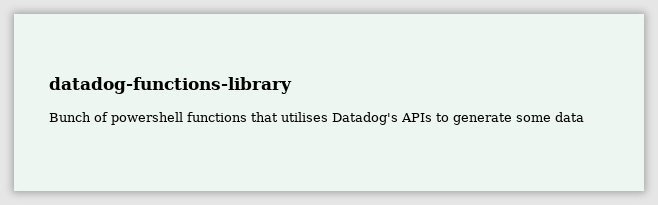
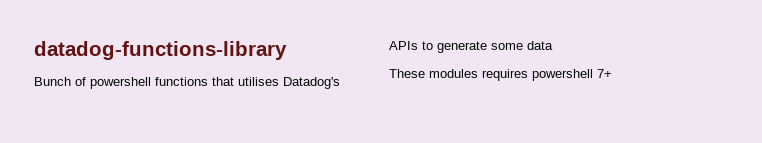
(584, 117) none -> [389,69,612,81] // These modules requires powershell 7+

